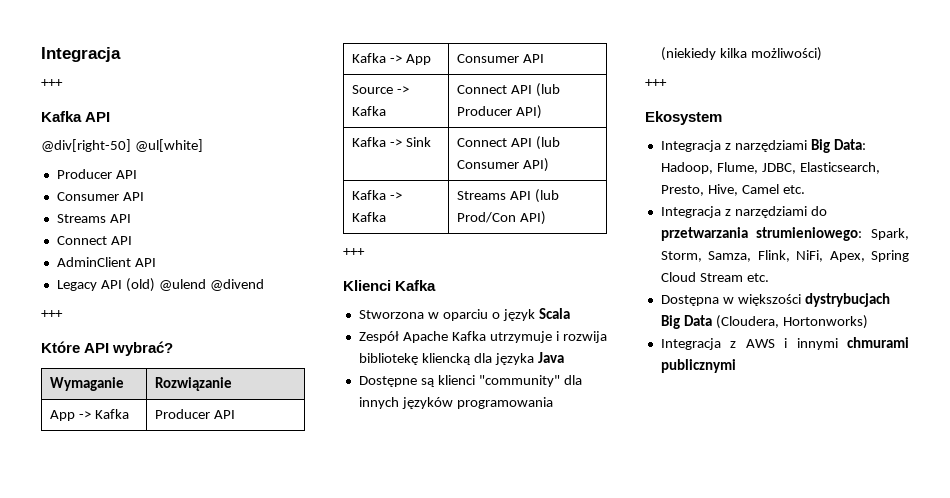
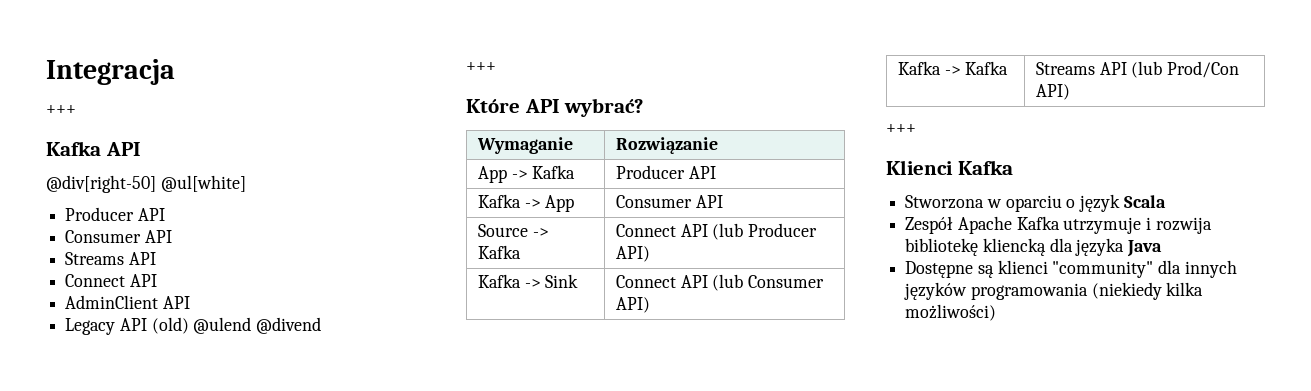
[645,79,667,87] [645,111,722,125] [660,139,866,153] [660,162,880,174] [660,184,805,196] [660,206,827,218] [660,227,909,241] [660,250,909,262] [660,272,769,282] [660,293,890,307] [660,315,868,329] [660,337,909,350] [660,359,736,373] // +++ // Ekosystem // Integracja z narzędziami Big Data: Hadoop, Flume, JDBC, Elasticsearch, Presto, Hive, Camel etc. // Integracja z narzędziami do przetwarzania strumieniowego: Spark, Storm, Samza, Flink, NiFi, Apex, Spring Cloud Stream etc. // Dostępna w większości dystrybucjach Big Data (Cloudera, Hortonworks) // Integracja z AWS i innymi chmurami publicznymi -> (997, 312) none

